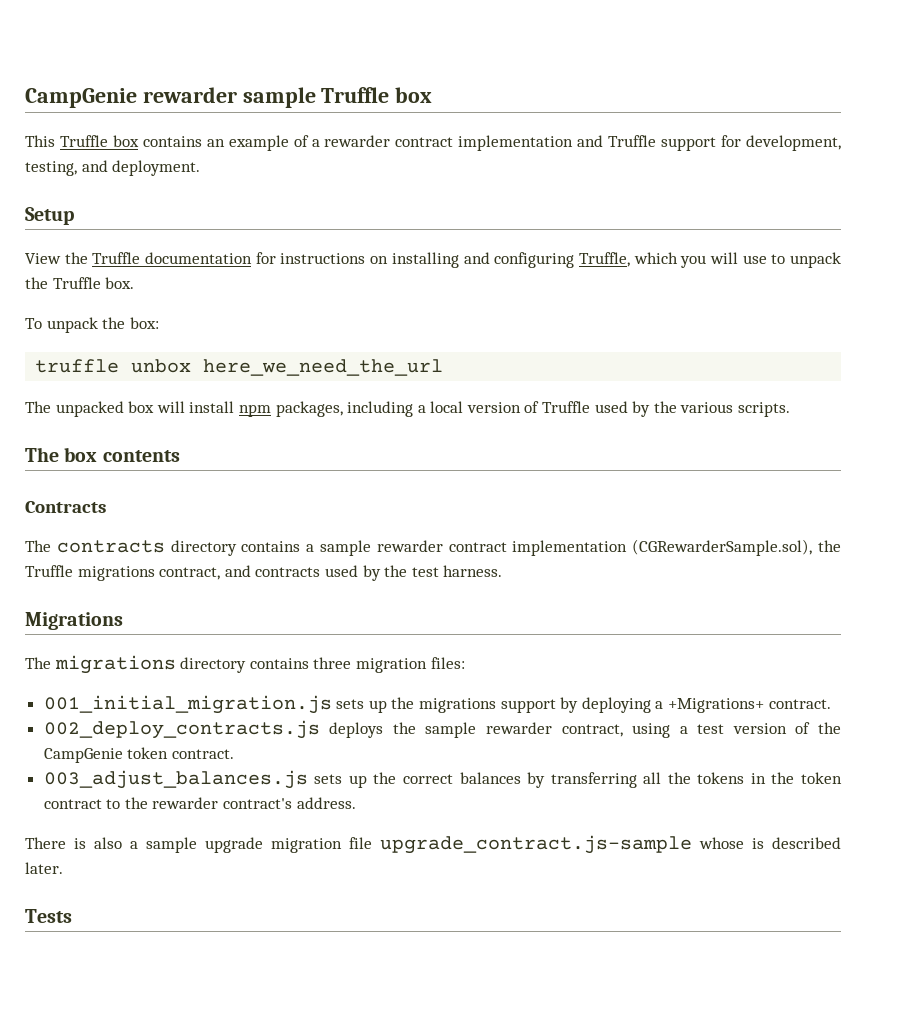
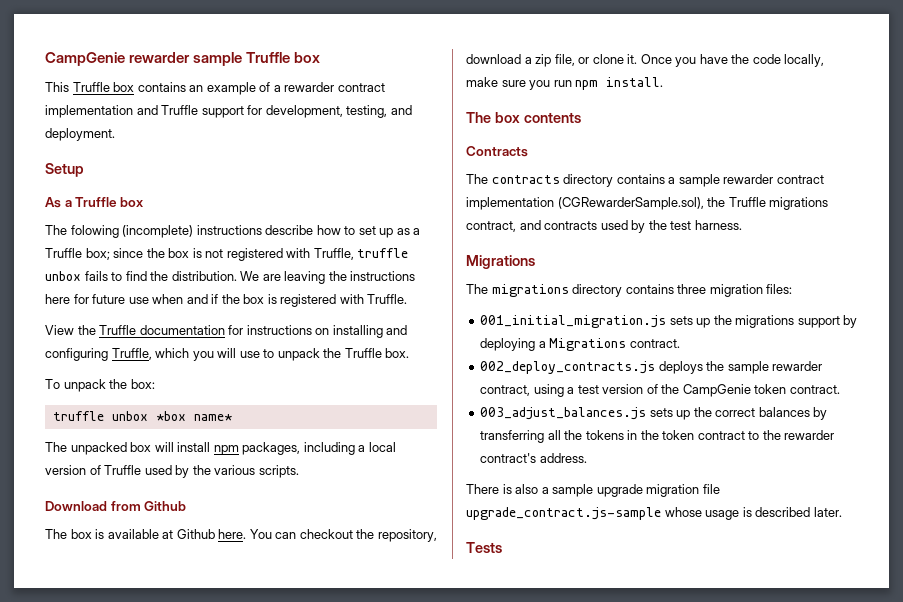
(74, 216) none -> [45,197,143,208] [45,225,421,238] [45,248,409,261] [45,271,416,284] [45,294,408,307] // As a Truffle box // The folowing (incomplete) instructions describe how to set up as a Truffle box; since the box is not registered with Truffle, truffle unbox fails to find the distribution. We are leaving the instructions here for future use when and if the box is registered with Truffle.
[203,359,444,376] here_we_need_the_url -> [155,411,232,421] *box name*
(791, 409) none -> [45,501,187,511] [45,529,437,542] [466,54,825,67] [466,77,664,90] // Download from Github // The box is available at Github here. You can checkout the repository, download a zip file, or clone it. Once you have the code locally, make sure you run npm install.
[668,698,765,713] +Migrations+ -> [549,338,627,351] Migrations
(744, 843) none -> [705,510,740,520] usage

